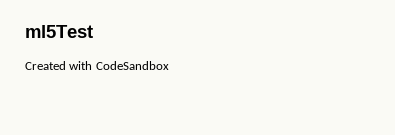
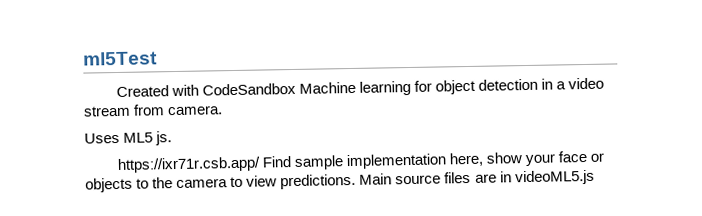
(169, 65) none -> [298,77,605,96] [83,104,224,117] [84,131,173,146] [116,150,605,174] [85,169,595,193] Machine learning for object detection in a video stream from camera. // Uses ML5 js. // https://ixr71r.csb.app/ Find sample implementation here, show your face or objects to the camera to view predictions. Main source files are in videoML5.js

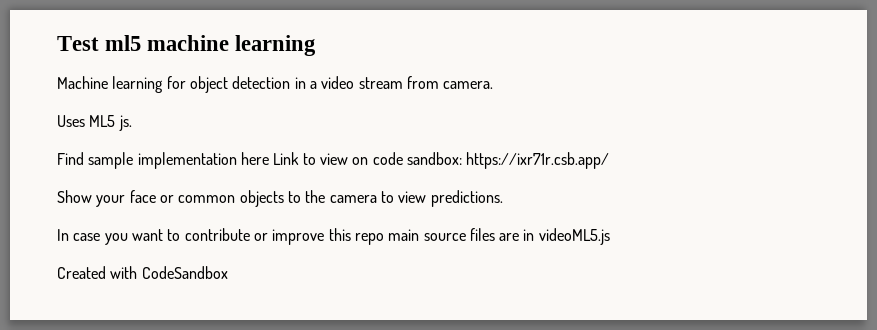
[83,51,158,66] [115,82,296,98] ml5Test // Created with CodeSandbox -> [57,35,317,56] Test ml5 machine learning //
[116,156,261,174] https://ixr71r.csb.app/ -> (132, 123) none
[448,152,522,167] here, show -> [240,152,610,169] [57,190,92,203] here Link to view on code sandbox: https://ixr71r.csb.app/ // Show
(605, 157) none -> [178,195,236,203] common
[359,173,393,185] Main -> [57,228,420,245] // In case you want to contribute or improve this repo main
(595, 177) none -> [57,266,228,279] // Created with CodeSandbox

